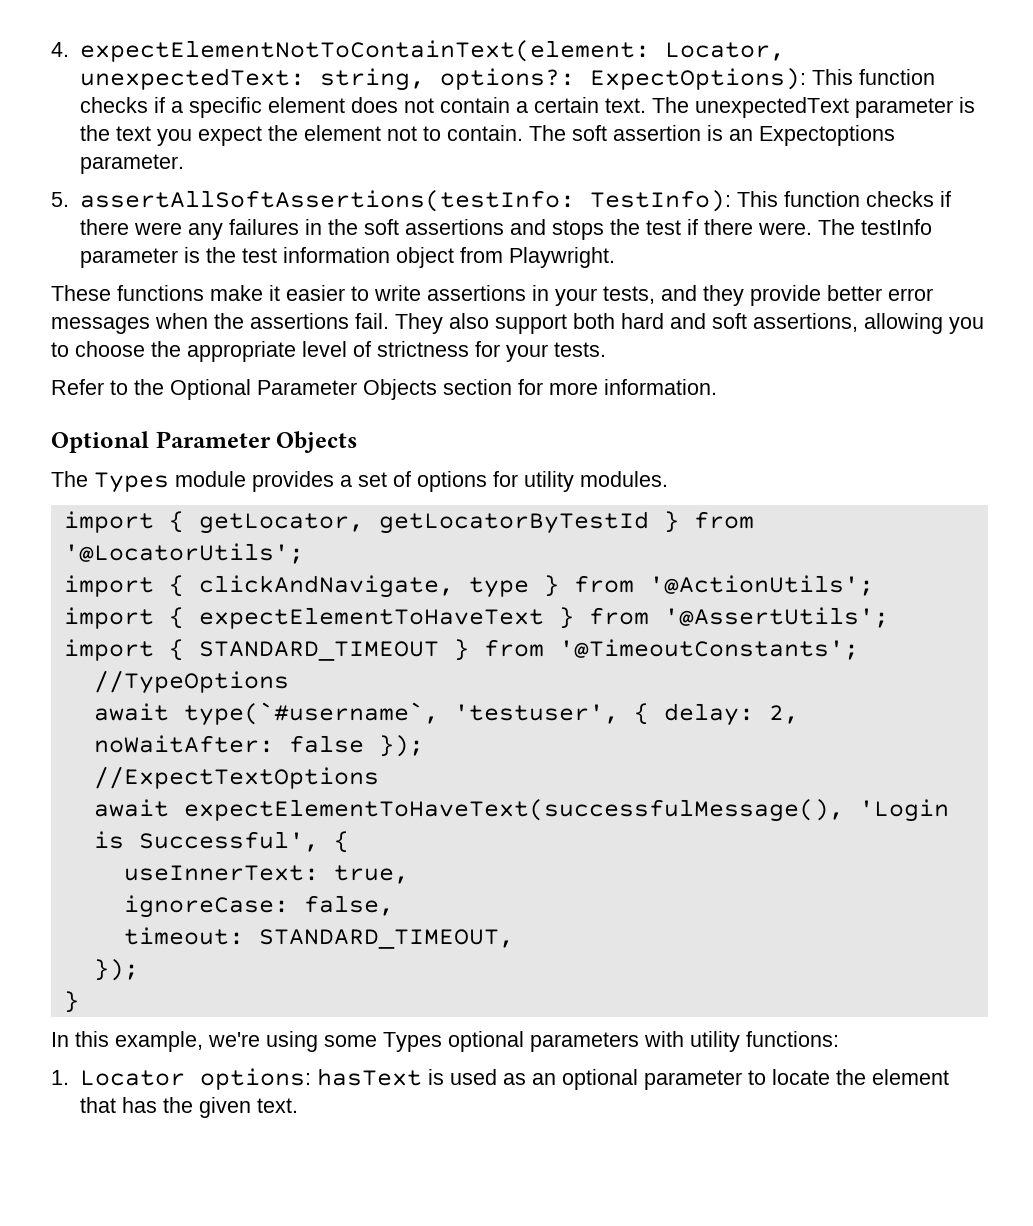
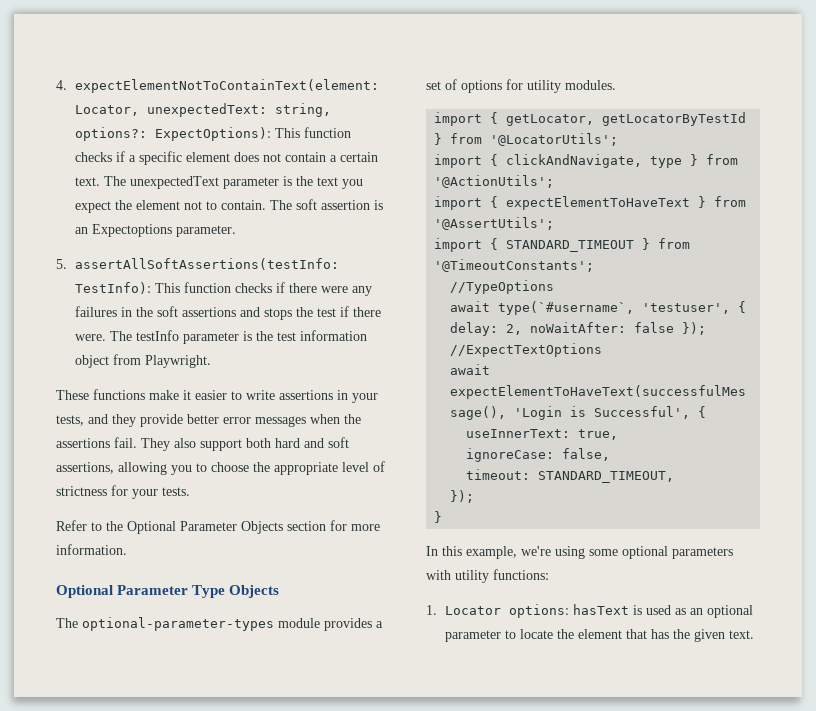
(271, 439) none -> [192,585,226,598] Type
[94,472,169,493] Types -> [82,617,274,631] optional-parameter-types
[383,1032,442,1052] Types -> (618, 552) none

